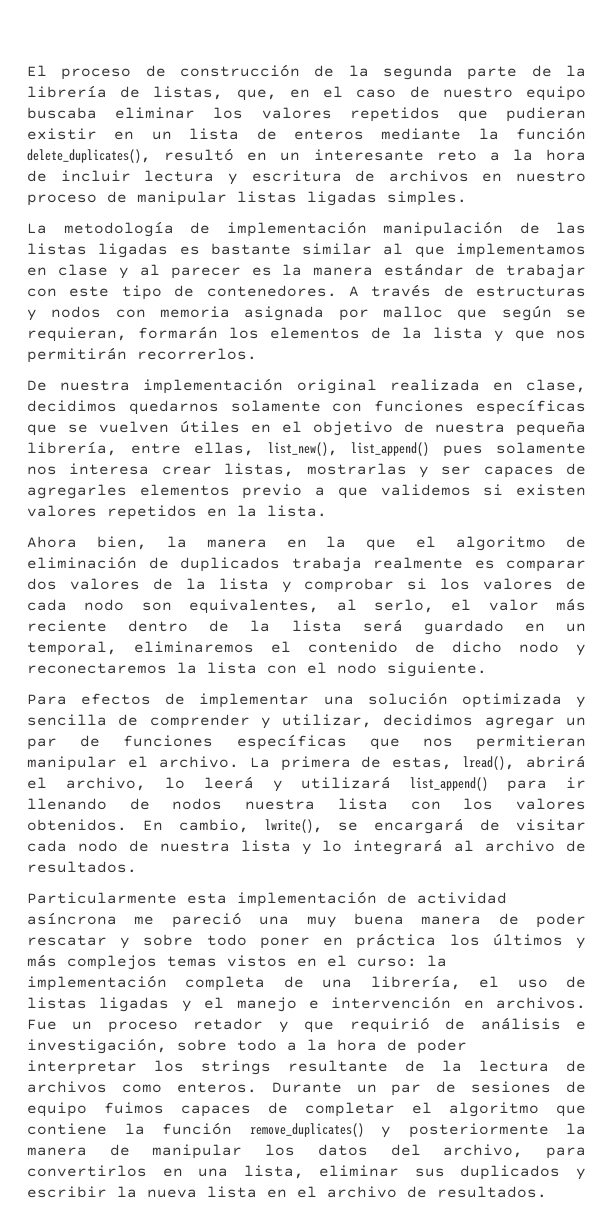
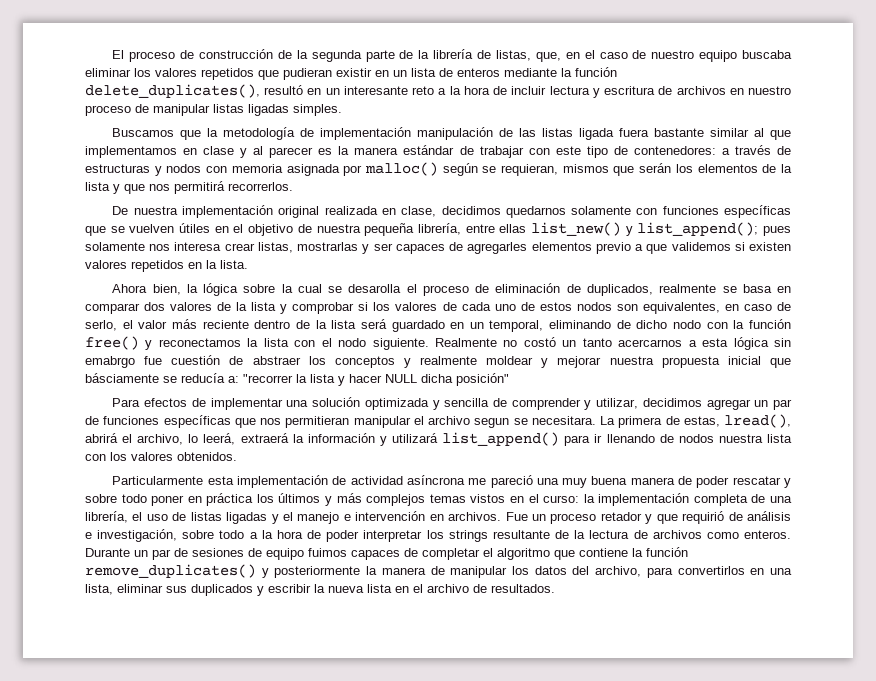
[27,223,47,234] La -> [112,128,219,140] Buscamos que la
[98,243,200,258] ligadas es -> [579,128,650,140] ligada fuera
[206,285,359,297] contenedores. A -> [633,146,730,155] contenedores: a
[383,306,488,321] malloc que -> [364,162,438,176] malloc()
[138,326,218,339] formarán -> [562,163,672,176] mismos que serán
[27,347,127,363] permitirán -> [174,181,225,194] permitirá
[194,442,429,456] ellas, list_new(), list_append() -> [499,222,759,236] ellas list_new() y list_append();
[206,536,587,551] [27,556,495,572] manera en la que el algoritmo de eliminación de duplicados trabaja realmente es -> [203,283,792,296] lógica sobre la cual se desarolla el proceso de eliminación de duplicados, realmente se basa en
[84,599,357,614] nodo son equivalentes, al -> [494,302,791,314] uno de estos nodos son equivalentes, en caso de
[134,641,586,656] [27,663,167,674] eliminaremos el contenido de dicho nodo y reconectaremos -> [549,319,791,329] [85,336,241,350] eliminando de dicho nodo con la función free() y reconectamos
(487, 669) none -> [435,337,792,350] [85,355,791,368] [85,373,509,386] Realmente no costó un tanto acercarnos a esta lógica sin emabrgo fue cuestión de abstraer los conceptos y realmente moldear y mejorar nuestra propuesta inicial que básciamente se reducía a: "recorrer la lista y hacer NULL dicha posición"
[158,756,239,768] archivo. -> [428,416,596,428] archivo segun se necesitara.
[203,776,254,789] leerá -> [203,433,375,445] leerá, extraerá la información
[142,818,586,834] [27,839,586,855] [27,861,137,873] En cambio, lwrite(), se encargará de visitar cada nodo de nuestra lista y lo integrará al archivo de resultados. -> (237, 456) none

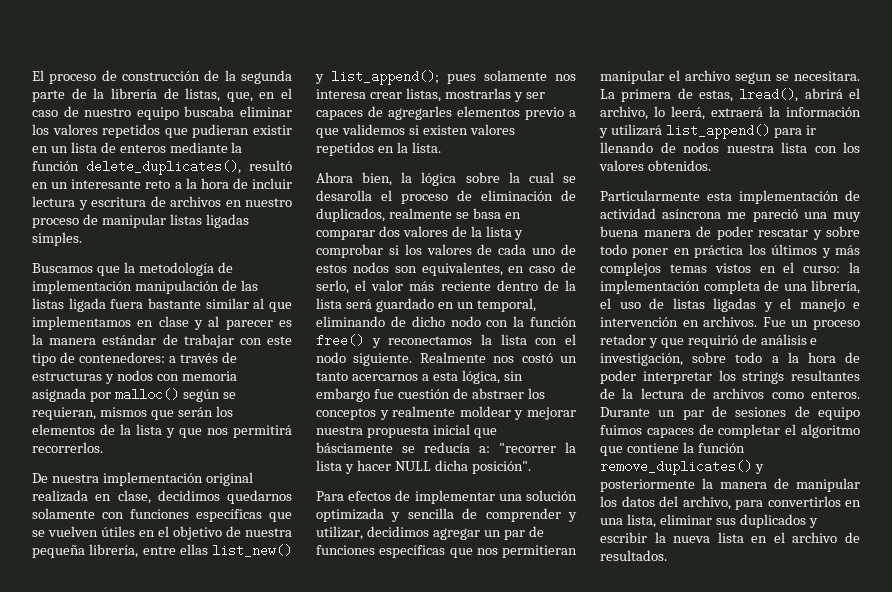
[503,340,518,347] no -> [493,356,515,363] nos
[733,337,792,350] [85,356,135,368] lógica sin emabrgo -> [461,370,523,384] [316,388,370,402] lógica, sin embargo
[456,373,509,386] posición" -> [471,461,531,474] posición".
[492,530,550,539] resultante -> [791,370,860,381] resultantes

